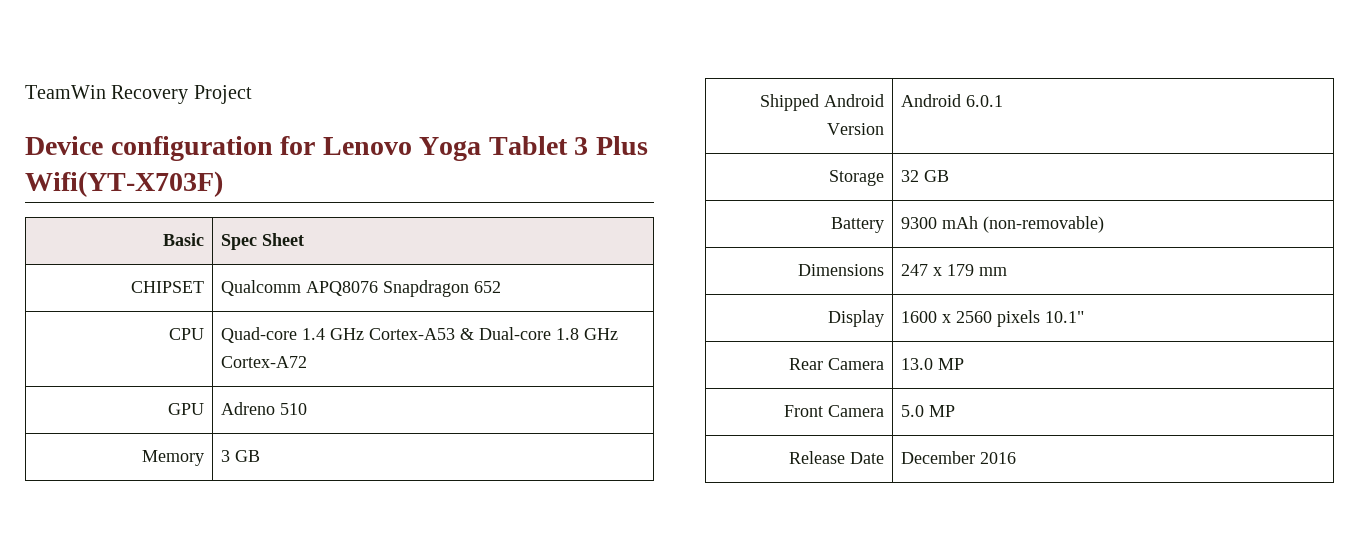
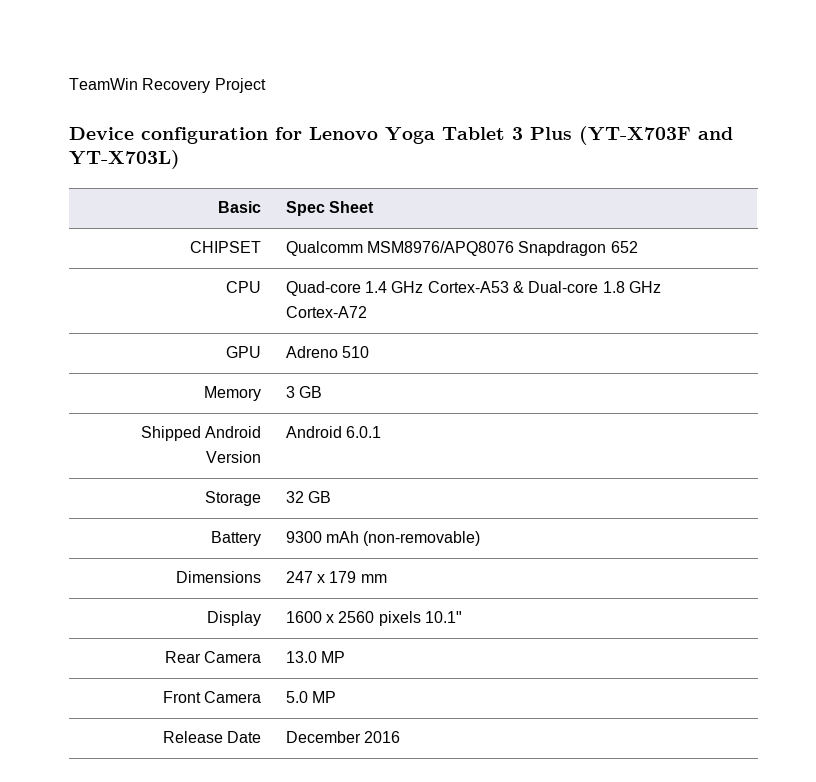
[25,171,223,197] Wifi(YT-X703F) -> [579,126,733,145] [69,150,180,169] (YT-X703F and YT-X703L)
[306,281,379,296] APQ8076 -> [367,241,515,256] MSM8976/APQ8076

